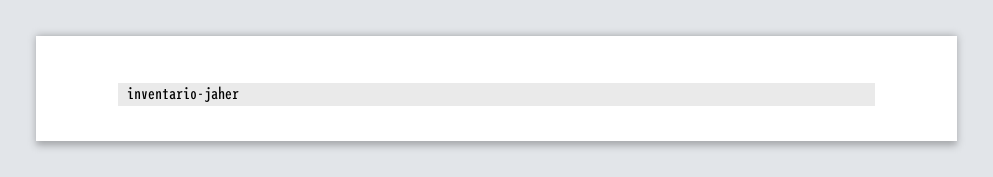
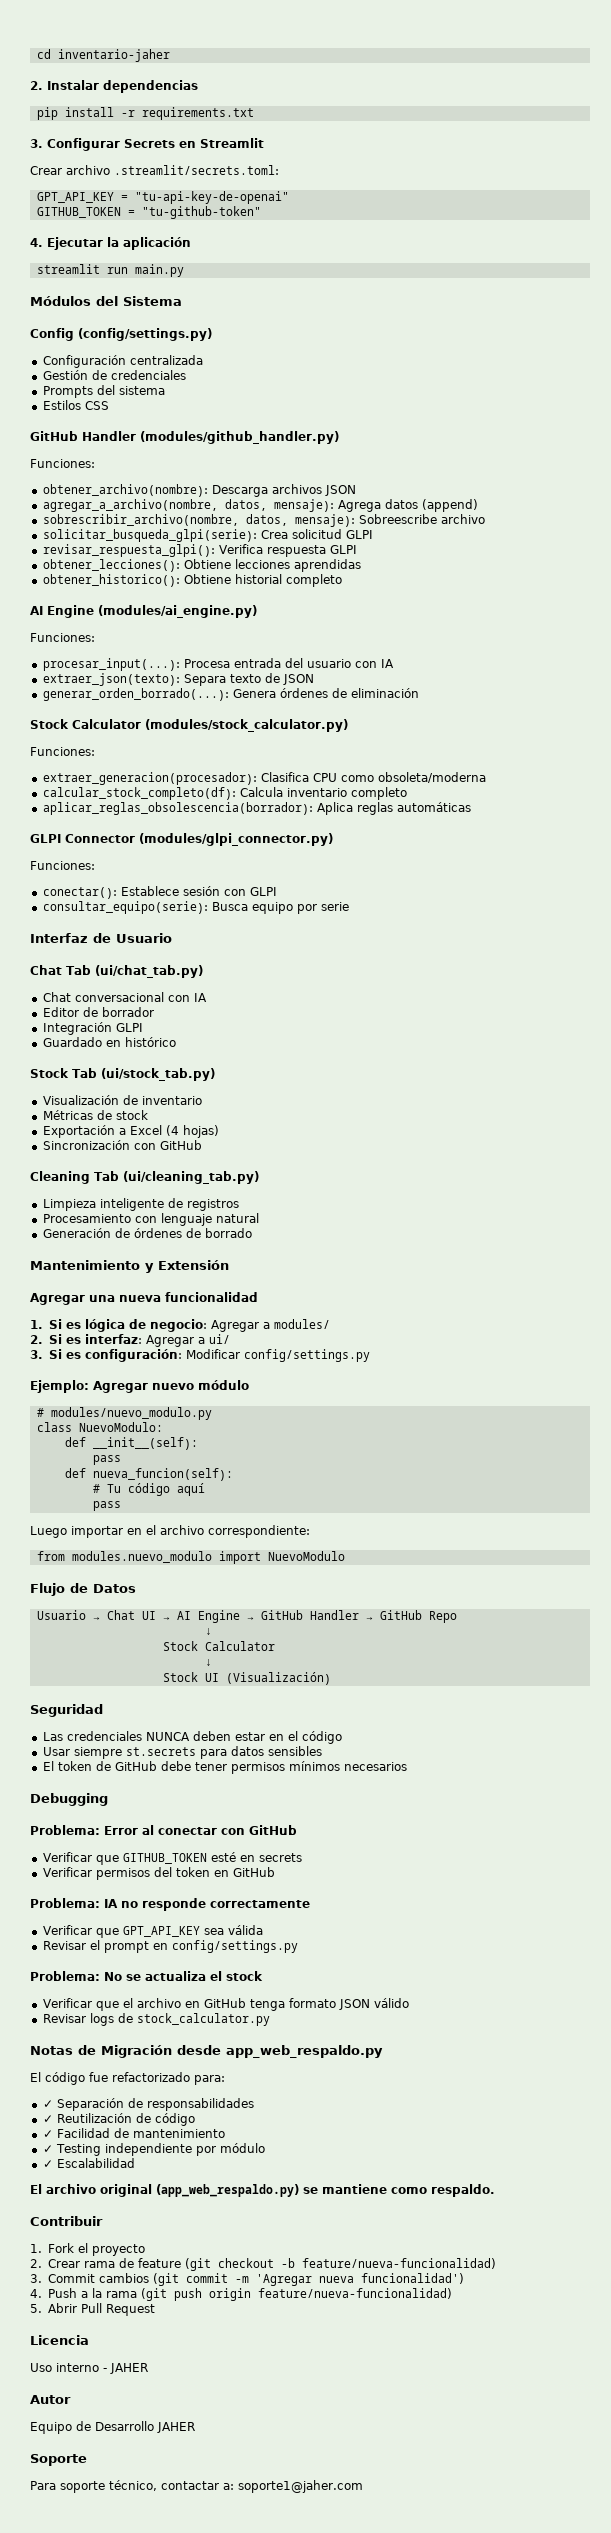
(127, 94) none -> [36,49,51,59] cd
(240, 94) none -> [30,80,198,93] [36,107,254,120] [30,138,264,151] [30,165,279,175] [36,191,289,204] [36,206,261,219] [30,237,191,250] [36,264,184,277] [30,296,182,306] [30,328,212,341] [42,355,203,368] [42,370,186,380] [42,385,165,398] [42,400,109,410] [30,431,339,444] [30,459,95,468] [42,484,356,497] [42,499,478,512] [42,514,485,527] [42,529,373,542] [42,544,357,557] [42,559,361,572] [42,574,342,587] [30,605,257,618] [30,633,95,642] [42,658,394,671] [42,673,314,686] [42,688,419,701] [30,719,348,732] [30,747,95,756] [42,772,486,785] [42,787,407,800] [42,802,471,815] [30,833,333,846] [30,861,95,870] [42,886,277,899] [42,901,349,914] [30,933,172,943] [30,965,203,978] [42,992,207,1002] [42,1007,154,1017] [42,1022,143,1035] [42,1037,176,1047] [30,1068,215,1081] [42,1095,202,1105] [42,1110,148,1120] [42,1125,219,1138] [42,1140,202,1150] [30,1171,259,1184] [42,1198,239,1211] [42,1213,259,1226] [42,1228,252,1238] [30,1260,229,1273] [30,1292,258,1305] [30,1319,330,1332] [30,1334,230,1347] [30,1349,370,1362] [30,1380,249,1393] [36,1407,212,1420] [36,1422,163,1432] [64,1437,198,1450] [92,1455,121,1465] [64,1468,233,1481] [92,1483,205,1496] [92,1501,121,1511] [30,1525,310,1538] [36,1551,345,1564] [30,1583,136,1596] [36,1610,457,1623] [204,1628,212,1635] [162,1641,275,1651] [204,1659,212,1666] [162,1672,331,1685] [30,1704,103,1717] [42,1731,342,1744] [42,1746,322,1759] [42,1761,407,1774] [30,1793,108,1806] [30,1825,297,1835] [42,1852,302,1865] [42,1867,275,1880] [30,1898,310,1911] [42,1925,263,1938] [42,1940,298,1953] [30,1971,263,1981] [42,1998,409,2011] [42,2013,270,2026] [30,2045,383,2058] [30,2072,225,2085] [42,2098,254,2111] [42,2113,195,2126] [42,2128,225,2138] [42,2143,265,2156] [42,2158,135,2168] [30,2184,495,2197] [30,2216,103,2226] [30,2243,145,2256] [30,2258,496,2271] [30,2273,464,2286] [30,2288,452,2301] [30,2303,155,2316] [30,2335,89,2345] [30,2363,148,2374] [30,2395,71,2404] [30,2421,195,2434] [30,2454,87,2466] [30,2480,363,2493] // 2. Instalar dependencias // pip install -r requirements.txt // 3. Configurar Secrets en Streamlit // Crear archivo .streamlit/secrets.toml: // GPT_API_KEY = "tu-api-key-de-openai" // GITHUB_TOKEN = "tu-github-token" // 4. Ejecutar la aplicación // streamlit run main.py // Módulos del Sistema // Config (config/settings.py) // Configuración centralizada // Gestión de credenciales // Prompts del sistema // Estilos CSS // GitHub Handler (modules/github_handler.py) // Funciones: // obtener_archivo(nombre): Descarga archivos JSON // agregar_a_archivo(nombre, datos, mensaje): Agrega datos (append) // sobrescribir_archivo(nombre, datos, mensaje): Sobreescribe archivo // solicitar_busqueda_glpi(serie): Crea solicitud GLPI // revisar_respuesta_glpi(): Verifica respuesta GLPI // obtener_lecciones(): Obtiene lecciones aprendidas // obtener_historico(): Obtiene historial completo // AI Engine (modules/ai_engine.py) // Funciones: // procesar_input(...): Procesa entrada del usuario con IA // extraer_json(texto): Separa texto de JSON // generar_orden_borrado(...): Genera órdenes de eliminación // Stock Calculator (modules/stock_calculator.py) // Funciones: // extraer_generacion(procesador): Clasifica CPU como obsoleta/moderna // calcular_stock_completo(df): Calcula inventario completo // aplicar_reglas_obsolescencia(borrador): Aplica reglas automáticas // GLPI Connector (modules/glpi_connector.py) // Funciones: // conectar(): Establece sesión con GLPI // consultar_equipo(serie): Busca equipo por serie // Interfaz de Usuario // Chat Tab (ui/chat_tab.py) // Chat conversacional con IA // Editor de borrador // Integración GLPI // Guardado en histórico // Stock Tab (ui/stock_tab.py) // Visualización de inventario // Métricas de stock // Exportación a Excel (4 hojas) // Sincronización con GitHub // Cleaning Tab (ui/cleaning_tab.py) // Limpieza inteligente de registros // Procesamiento con lenguaje natural // Generación de órdenes de borrado // Mantenimiento y Extensión // Agregar una nueva funcionalidad // 1. Si es lógica de negocio: Agregar a modules/ // 2. Si es interfaz: Agregar a ui/ // 3. Si es configuración: Modificar config/settings.py // Ejemplo: Agregar nuevo módulo // # modules/nuevo_modulo.py // class NuevoModulo: // def __init__(self): // pass // def nueva_funcion(self): // # Tu código aquí // pass // Luego importar en el archivo correspondiente: // from modules.nuevo_modulo import NuevoModulo // Flujo de Datos // Usuario → Chat UI → AI Engine → GitHub Handler → GitHub Repo // ↓ // Stock Calculator // ↓ // Stock UI (Visualización) // Seguridad // Las credenciales NUNCA deben estar en el código // Usar siempre st.secrets para datos sensibles // El token de GitHub debe tener permisos mínimos necesarios // Debugging // Problema: Error al conectar con GitHub // Verificar que GITHUB_TOKEN esté en secrets // Verificar permisos del token en GitHub // Problema: IA no responde correctamente // Verificar que GPT_API_KEY sea válida // Revisar el prompt en config/settings.py // Problema: No se actualiza el stock // Verificar que el archivo en GitHub tenga formato JSON válido // Revisar logs de stock_calculator.py // Notas de Migración desde app_web_respaldo.py // El código fue refactorizado para: // ✓ Separación de responsabilidades // ✓ Reutilización de código // ✓ Facilidad de mantenimiento // ✓ Testing independiente por módulo // ✓ Escalabilidad // El archivo original (app_web_respaldo.py) se mantiene como respaldo. // Contribuir // 1. Fork el proyecto // 2. Crear rama de feature (git checkout -b feature/nueva-funcionalidad) // 3. Commit cambios (git commit -m 'Agregar nueva funcionalidad') // 4. Push a la rama (git push origin feature/nueva-funcionalidad) // 5. Abrir Pull Request // Licencia // Uso interno - JAHER // Autor // Equipo de Desarrollo JAHER // Soporte // Para soporte técnico, contactar a: soporte1@jaher.com

